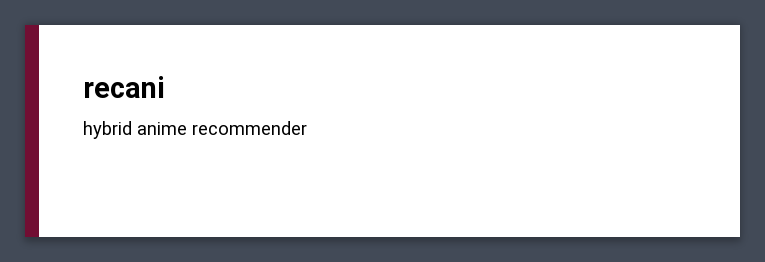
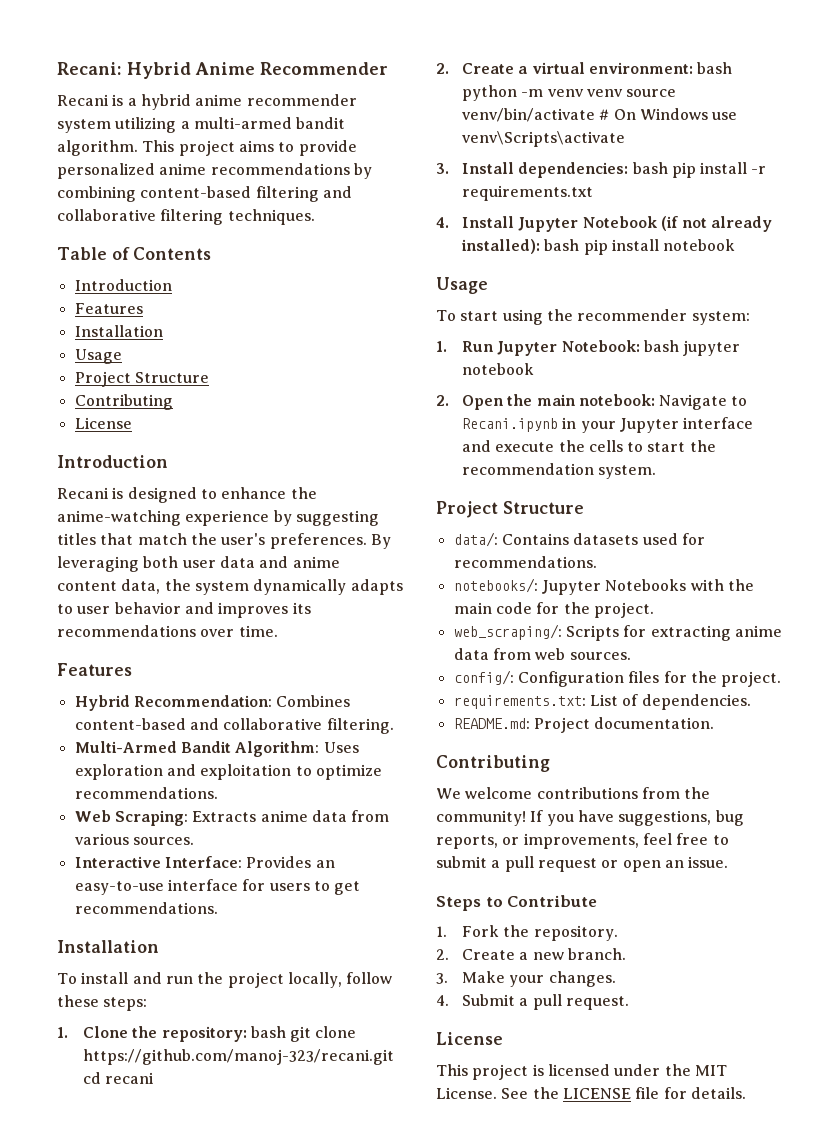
[83,76,165,98] [83,121,307,139] recani // hybrid anime recommender -> [57,62,388,79] [57,94,357,110] [57,117,346,133] [57,140,357,156] [57,163,372,179] [57,186,352,202] [57,209,315,225] [57,247,212,260] [74,279,172,291] [74,303,143,314] [74,325,163,337] [74,349,122,364] [74,371,209,387] [74,394,173,410] [74,417,132,429] [57,455,168,468] [57,487,317,503] [57,510,379,526] [57,533,391,549] [57,556,340,572] [57,579,403,595] [57,602,311,618] [57,625,278,637] [57,663,132,676] [74,695,351,711] [74,718,394,734] [74,741,359,757] [74,764,382,780] [74,787,218,799] [74,810,390,826] [74,833,194,845] [74,856,335,868] [74,879,361,895] [74,902,218,914] [57,940,159,953] [57,972,393,988] [57,995,148,1011] [57,1026,357,1042] [82,1049,394,1065] [82,1072,155,1084] [436,62,733,74] [461,85,677,101] [461,108,738,122] [461,131,625,147] [436,162,767,178] [461,185,593,201] [436,216,773,232] [460,239,736,255] [436,277,488,294] [436,309,750,325] [436,340,741,356] [461,363,534,375] [436,394,748,410] [461,417,754,433] [461,440,716,452] [461,463,657,479] [436,501,584,518] [453,532,705,547] [453,556,597,568] [453,578,754,595] [453,602,654,618] [453,624,782,641] [453,648,631,660] [453,670,782,687] [453,694,751,710] [453,717,715,733] [436,755,550,772] [436,787,711,799] [436,810,744,826] [436,833,729,849] [436,856,729,872] [436,895,598,911] [436,925,618,941] [436,948,626,960] [436,971,616,987] [436,994,629,1010] [436,1032,503,1045] [436,1064,727,1080] [436,1087,746,1099] Recani: Hybrid Anime Recommender // Recani is a hybrid anime recommender system utilizing a multi-armed bandit algorithm. This project aims to provide personalized anime recommendations by combining content-based filtering and collaborative filtering techniques. // Table of Contents // Introduction // Features // Installation // Usage // Project Structure // Contributing // License // Introduction // Recani is designed to enhance the anime-watching experience by suggesting titles that match the user's preferences. By leveraging both user data and anime content data, the system dynamically adapts to user behavior and improves its recommendations over time. // Features // Hybrid Recommendation: Combines content-based and collaborative filtering. // Multi-Armed Bandit Algorithm: Uses exploration and exploitation to optimize recommendations. // Web Scraping: Extracts anime data from various sources. // Interactive Interface: Provides an easy-to-use interface for users to get recommendations. // Installation // To install and run the project locally, follow these steps: // 1. Clone the repository: bash git clone https://github.com/manoj-323/recani.git cd recani // 2. Create a virtual environment: bash python -m venv venv source venv/bin/activate # On Windows use venv\Scripts\activate // 3. Install dependencies: bash pip install -r requirements.txt // 4. Install Jupyter Notebook (if not already installed): bash pip install notebook // Usage // To start using the recommender system: // 1. Run Jupyter Notebook: bash jupyter notebook // 2. Open the main notebook: Navigate to Recani.ipynb in your Jupyter interface and execute the cells to start the recommendation system. // Project Structure // data/: Contains datasets used for recommendations. // notebooks/: Jupyter Notebooks with the main code for the project. // web_scraping/: Scripts for extracting anime data from web sources. // config/: Configuration files for the project. // requirements.txt: List of dependencies. // README.md: Project documentation. // Contributing // We welcome contributions from the community! If you have suggestions, bug reports, or improvements, feel free to submit a pull request or open an issue. // Steps to Contribute // 1. Fork the repository. // 2. Create a new branch. // 3. Make your changes. // 4. Submit a pull request. // License // This project is licensed under the MIT License. See the LICENSE file for details.

